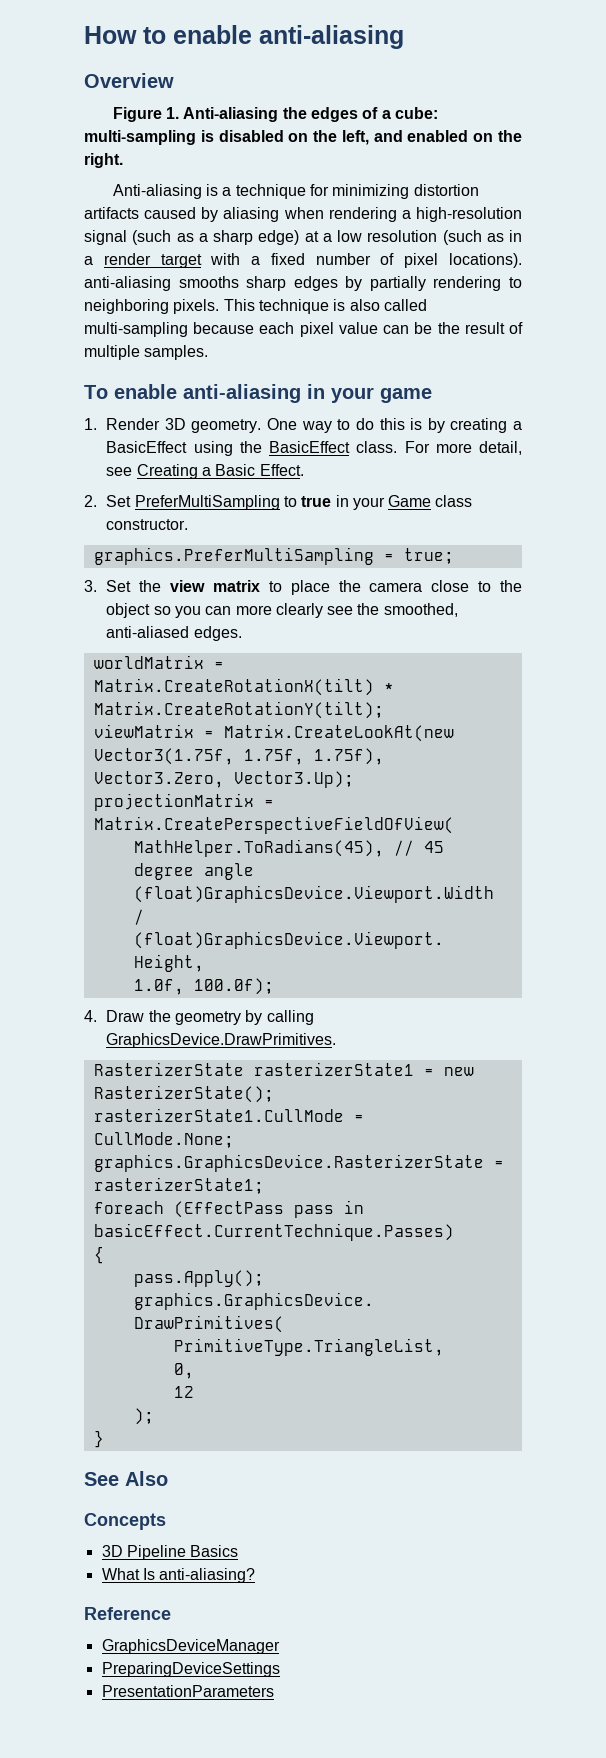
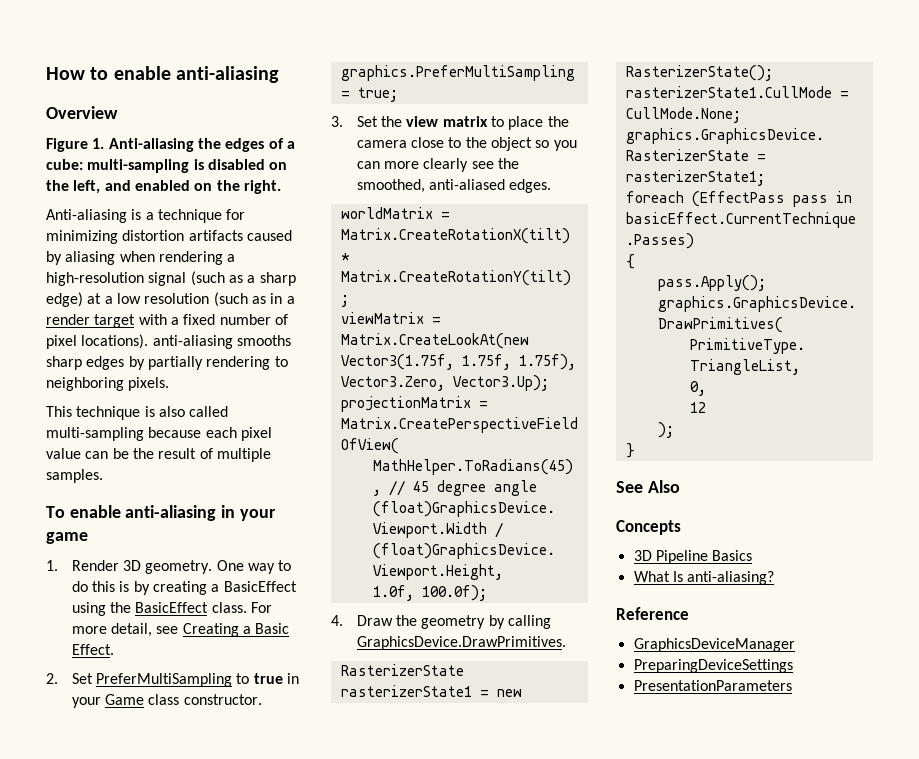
(220, 306) none -> (170, 384) //

